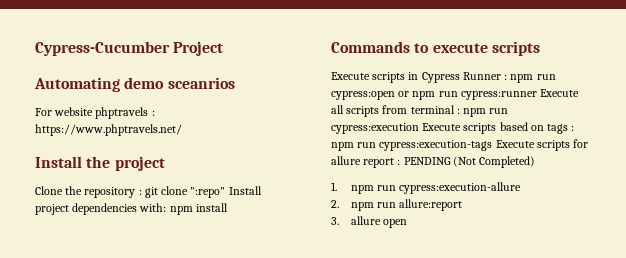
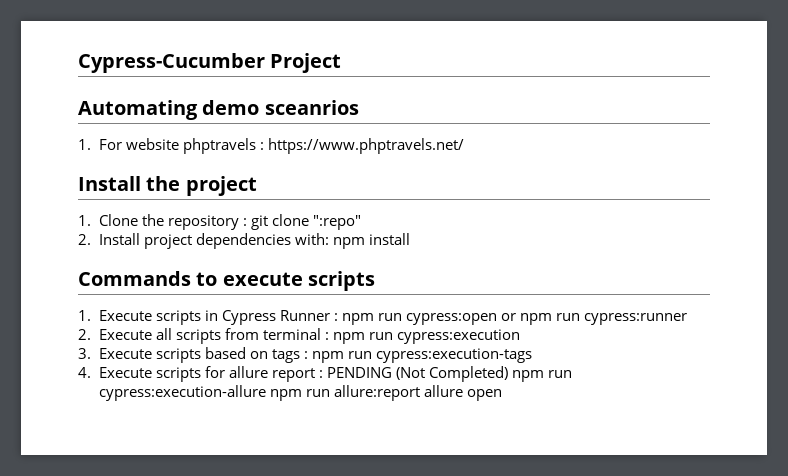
(235, 83) none -> [78,139,91,150] 1.
(165, 163) none -> [78,215,91,226] 1.
(226, 192) none -> [78,234,91,245] // 2.
(540, 48) none -> [78,310,91,321] 1.
(537, 95) none -> [78,329,91,340] // 2.
(419, 128) none -> [78,348,91,359] // 3.
(493, 145) none -> [78,367,91,378] // 4.
[331,182,337,191] // 1. -> (508, 374) none
[331,200,339,208] // 2. -> (266, 393) none
[331,217,339,225] // 3. -> (420, 393) none

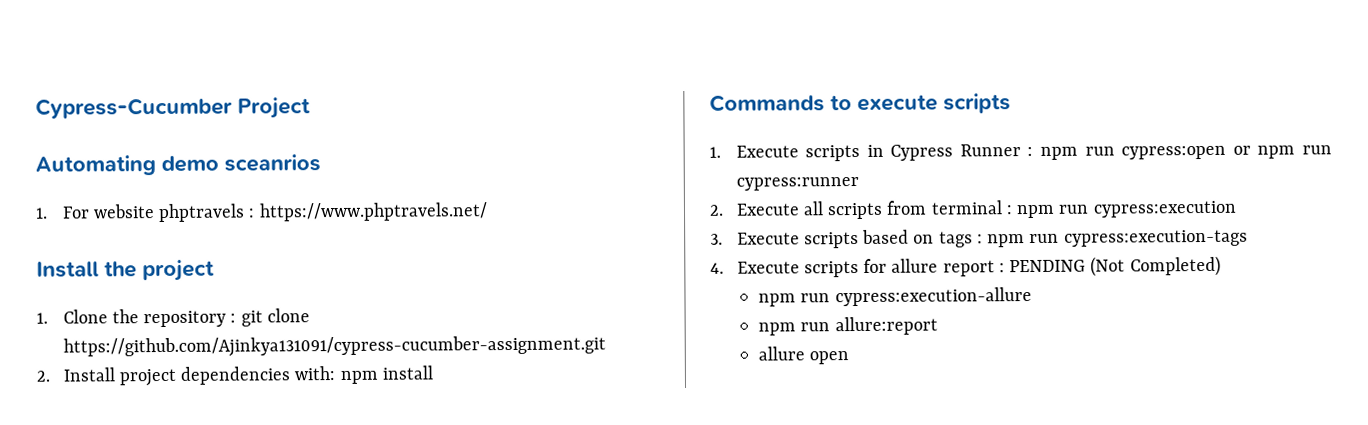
[312,215,361,230] ":repo" -> [62,335,606,358] https://github.com/Ajinkya131091/cypress-cucumber-assignment.git
(508, 374) none -> (1221, 266) //
(266, 393) none -> (1032, 297) //
(420, 393) none -> (938, 326) //

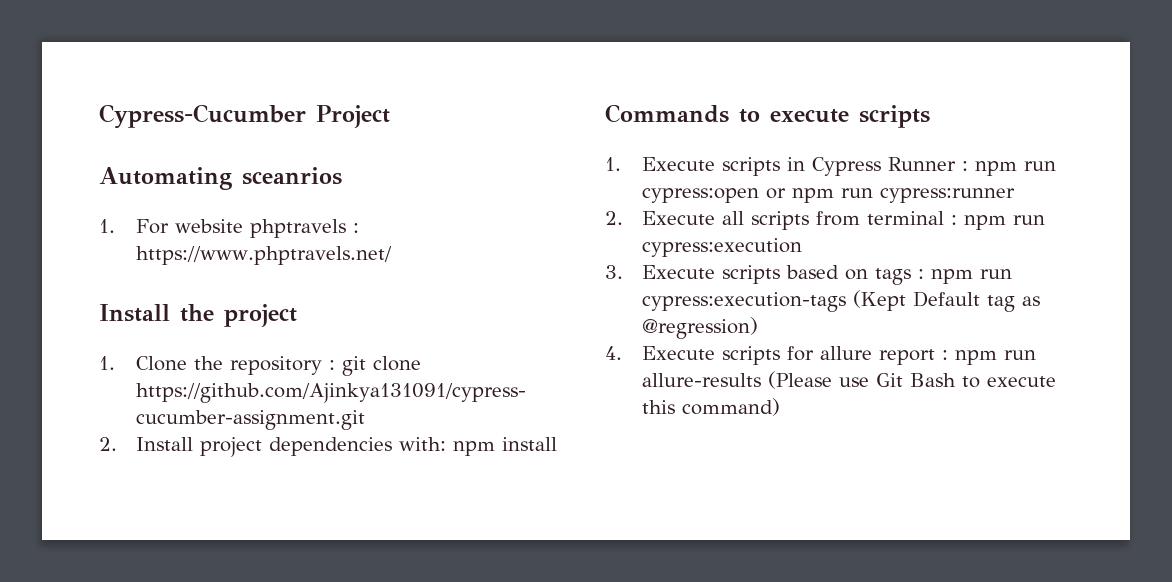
[161,155,219,173] demo -> (232, 178) none
(1248, 238) none -> [853,290,1041,312] [642,317,759,339] (Kept Default tag as @regression)
[1009,255,1221,277] [757,287,1032,307] [757,316,938,336] [757,346,850,365] PENDING (Not Completed) // npm run cypress:execution-allure // npm run allure:report // allure open -> [955,350,1037,365] [642,371,1057,389] [642,398,781,416] npm run allure-results (Please use Git Bash to execute this command)

